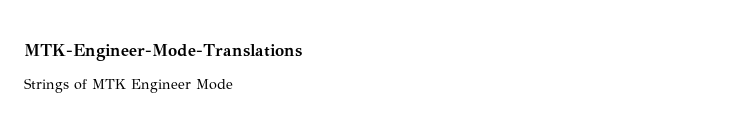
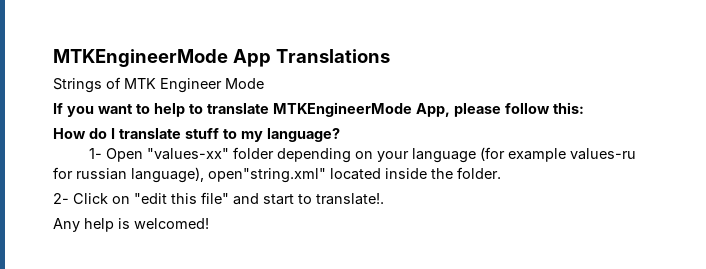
[24,44,302,61] MTK-Engineer-Mode-Translations -> [53,49,390,67] MTKEngineerMode App Translations
(233, 84) none -> [53,102,584,117] [53,128,340,142] [88,147,636,163] [53,167,501,183] [53,192,384,205] [53,218,209,232] // If you want to help to translate MTKEngineerMode App, please follow this: // How do I translate stuff to my language? // 1- Open "values-xx" folder depending on your language (for example values-ru for russian language), open"string.xml" located inside the folder. // 2- Click on "edit this file" and start to translate!. // Any help is welcomed!

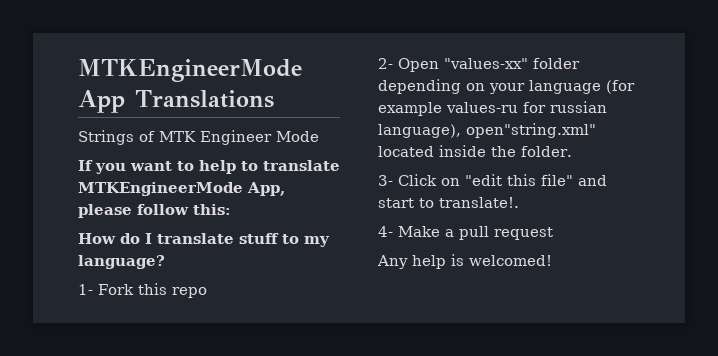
(102, 153) none -> [98,283,207,298] [378,58,393,69] Fork this repo // 2-
[53,193,69,204] 2- -> [378,175,393,186] 3-
(384, 199) none -> [378,226,553,240] // 4- Make a pull request

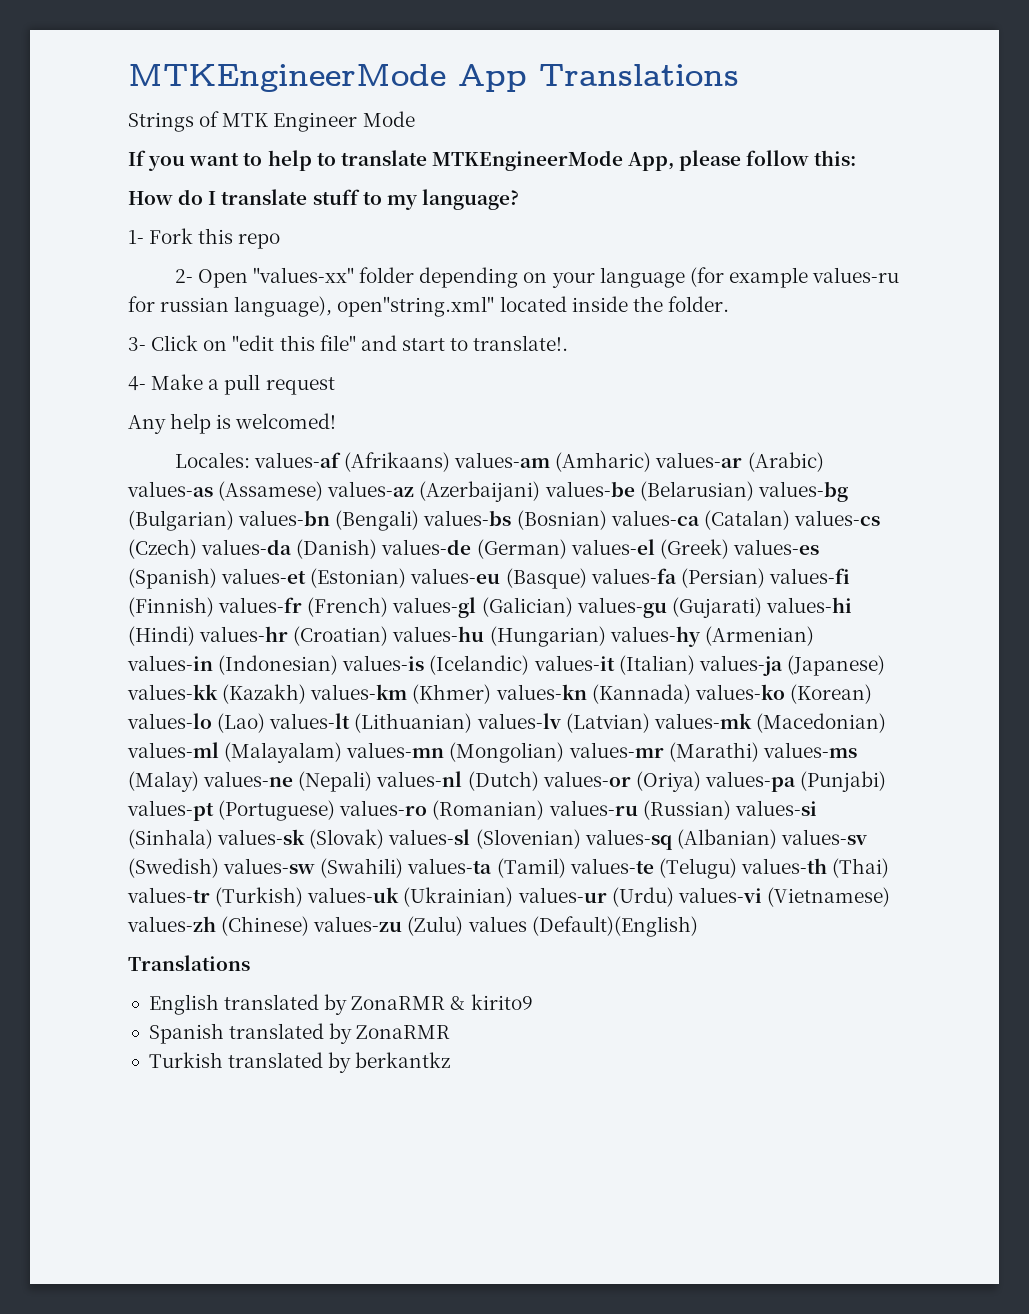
(552, 260) none -> [174,452,824,472] [127,481,848,502] [128,510,880,531] [128,539,819,559] [128,568,850,589] [128,597,852,618] [128,626,814,647] [127,655,885,676] [127,684,872,704] [127,713,886,733] [127,742,857,763] [128,771,887,792] [127,800,817,821] [128,829,867,850] [128,858,890,879] [127,887,890,907] [127,916,698,937] [128,955,250,971] [148,994,533,1015] [148,1023,451,1044] [148,1052,451,1073] // Locales: values-af (Afrikaans) values-am (Amharic) values-ar (Arabic) values-as (Assamese) values-az (Azerbaijani) values-be (Belarusian) values-bg (Bulgarian) values-bn (Bengali) values-bs (Bosnian) values-ca (Catalan) values-cs (Czech) values-da (Danish) values-de (German) values-el (Greek) values-es (Spanish) values-et (Estonian) values-eu (Basque) values-fa (Persian) values-fi (Finnish) values-fr (French) values-gl (Galician) values-gu (Gujarati) values-hi (Hindi) values-hr (Croatian) values-hu (Hungarian) values-hy (Armenian) values-in (Indonesian) values-is (Icelandic) values-it (Italian) values-ja (Japanese) values-kk (Kazakh) values-km (Khmer) values-kn (Kannada) values-ko (Korean) values-lo (Lao) values-lt (Lithuanian) values-lv (Latvian) values-mk (Macedonian) values-ml (Malayalam) values-mn (Mongolian) values-mr (Marathi) values-ms (Malay) values-ne (Nepali) values-nl (Dutch) values-or (Oriya) values-pa (Punjabi) values-pt (Portuguese) values-ro (Romanian) values-ru (Russian) values-si (Sinhala) values-sk (Slovak) values-sl (Slovenian) values-sq (Albanian) values-sv (Swedish) values-sw (Swahili) values-ta (Tamil) values-te (Telugu) values-th (Thai) values-tr (Turkish) values-uk (Ukrainian) values-ur (Urdu) values-vi (Vietnamese) values-zh (Chinese) values-zu (Zulu) values (Default)(English) // Translations // English translated by ZonaRMR & kirito9 // Spanish translated by ZonaRMR // Turkish translated by berkantkz

